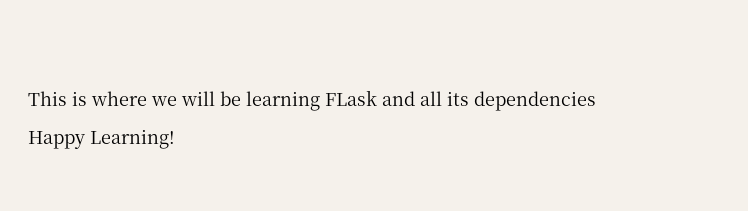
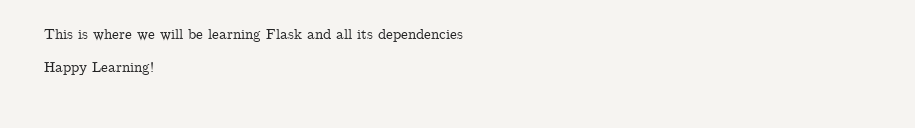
[325,90,377,106] FLask -> [266,29,302,39] Flask

